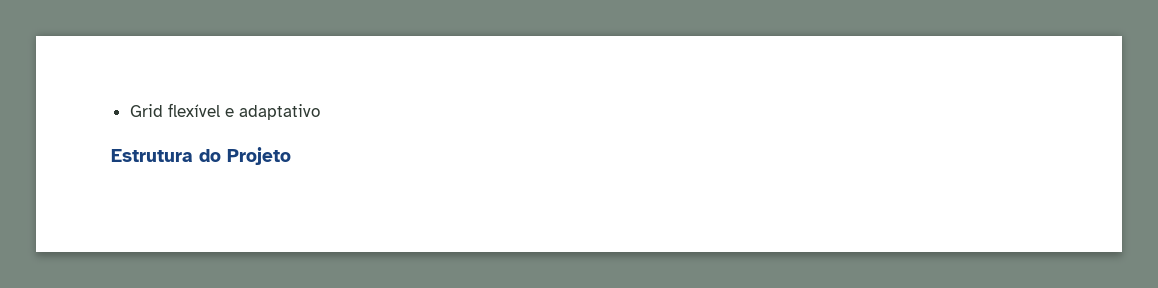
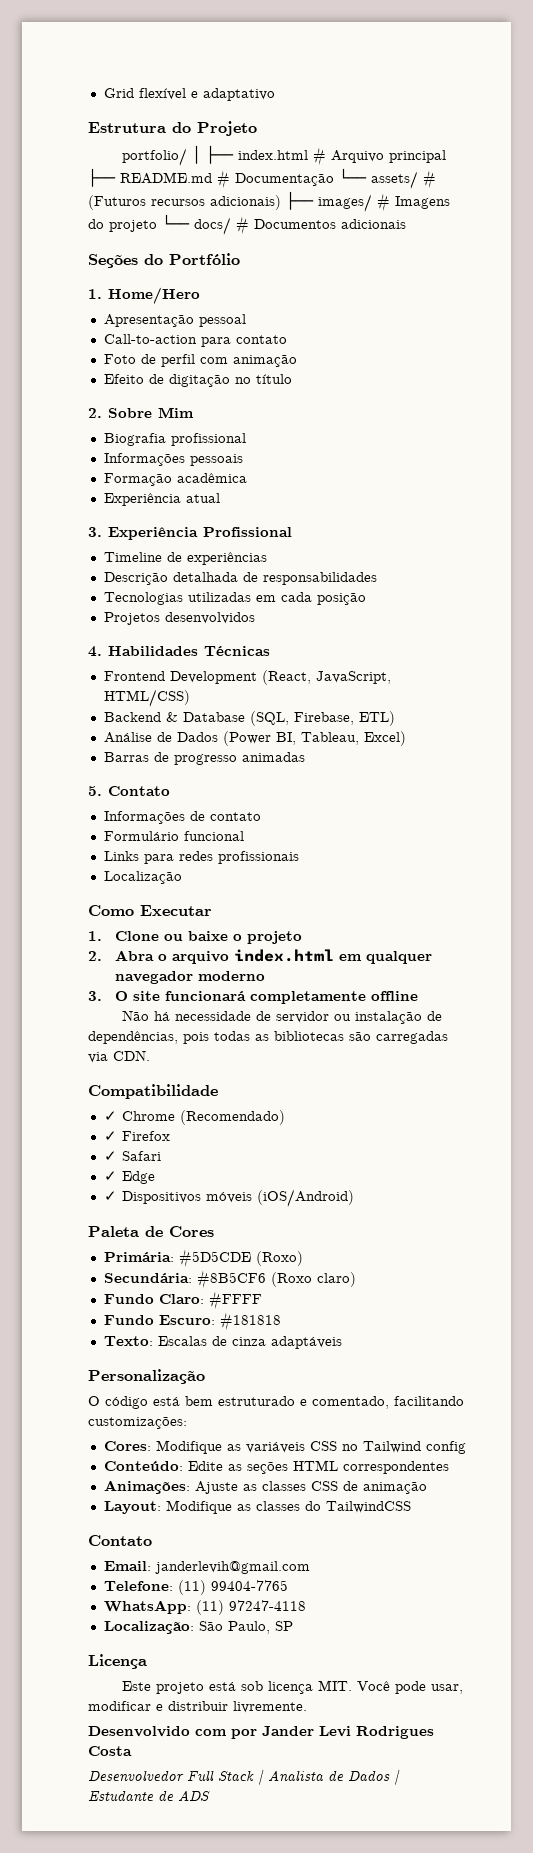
(291, 156) none -> [121,145,446,166] [88,168,436,189] [88,191,450,212] [88,214,406,235] [88,253,240,268] [88,287,200,304] [103,314,246,327] [103,334,287,347] [103,354,297,367] [103,374,292,387] [88,407,194,418] [103,433,246,446] [103,453,243,466] [103,473,247,486] [103,493,220,506] [88,527,292,540] [103,552,267,565] [103,572,377,585] [103,592,366,605] [103,612,255,625] [88,646,270,657] [103,670,391,685] [103,689,190,707] [103,711,395,726] [103,731,406,746] [103,752,305,765] [88,786,170,796] [103,811,261,824] [103,831,244,841] [103,851,299,864] [103,871,182,884] [88,905,212,916] [88,931,302,944] [88,949,432,964] [114,971,265,984] [88,991,418,1004] [121,1010,442,1024] [88,1031,448,1044] [88,1050,150,1063] [88,1084,218,1099] [103,1110,285,1125] [103,1131,170,1141] [103,1151,161,1161] [103,1171,155,1184] [103,1189,354,1207] [88,1226,214,1237] [103,1249,303,1268] [103,1270,356,1289] [103,1291,262,1310] [103,1312,281,1331] [103,1336,342,1349] [88,1369,205,1384] [88,1396,464,1409] [88,1416,187,1429] [103,1440,466,1454] [103,1460,449,1474] [103,1480,427,1494] [103,1500,411,1514] [88,1535,152,1546] [103,1561,310,1574] [103,1580,288,1595] [103,1600,306,1615] [103,1621,293,1634] [88,1654,147,1669] [121,1680,463,1694] [88,1701,307,1713] [88,1726,434,1739] [88,1746,132,1756] [88,1769,400,1785] [88,1790,210,1802] // portfolio/ │ ├── index.html # Arquivo principal ├── README.md # Documentação └── assets/ # (Futuros recursos adicionais) ├── images/ # Imagens do projeto └── docs/ # Documentos adicionais // Seções do Portfólio // 1. Home/Hero // Apresentação pessoal // Call-to-action para contato // Foto de perfil com animação // Efeito de digitação no título // 2. Sobre Mim // Biografia profissional // Informações pessoais // Formação acadêmica // Experiência atual // 3. Experiência Profissional // Timeline de experiências // Descrição detalhada de responsabilidades // Tecnologias utilizadas em cada posição // Projetos desenvolvidos // 4. Habilidades Técnicas // Frontend Development (React, JavaScript, HTML/CSS) // Backend & Database (SQL, Firebase, ETL) // Análise de Dados (Power BI, Tableau, Excel) // Barras de progresso animadas // 5. Contato // Informações de contato // Formulário funcional // Links para redes profissionais // Localização // Como Executar // 1. Clone ou baixe o projeto // 2. Abra o arquivo index.html em qualquer navegador moderno // 3. O site funcionará completamente offline // Não há necessidade de servidor ou instalação de dependências, pois todas as bibliotecas são carregadas via CDN. // Compatibilidade // ✓ Chrome (Recomendado) // ✓ Firefox // ✓ Safari // ✓ Edge // ✓ Dispositivos móveis (iOS/Android) // Paleta de Cores // Primária: #5D5CDE (Roxo) // Secundária: #8B5CF6 (Roxo claro) // Fundo Claro: #FFFF // Fundo Escuro: #181818 // Texto: Escalas de cinza adaptáveis // Personalização // O código está bem estruturado e comentado, facilitando customizações: // Cores: Modifique as variáveis CSS no Tailwind config // Conteúdo: Edite as seções HTML correspondentes // Animações: Ajuste as classes CSS de animação // Layout: Modifique as classes do TailwindCSS // Contato // Email: janderlevih@gmail.com // Telefone: (11) 99404-7765 // WhatsApp: (11) 97247-4118 // Localização: São Paulo, SP // Licença // Este projeto está sob licença MIT. Você pode usar, modificar e distribuir livremente. // Desenvolvido com por Jander Levi Rodrigues Costa // Desenvolvedor Full Stack | Analista de Dados | Estudante de ADS

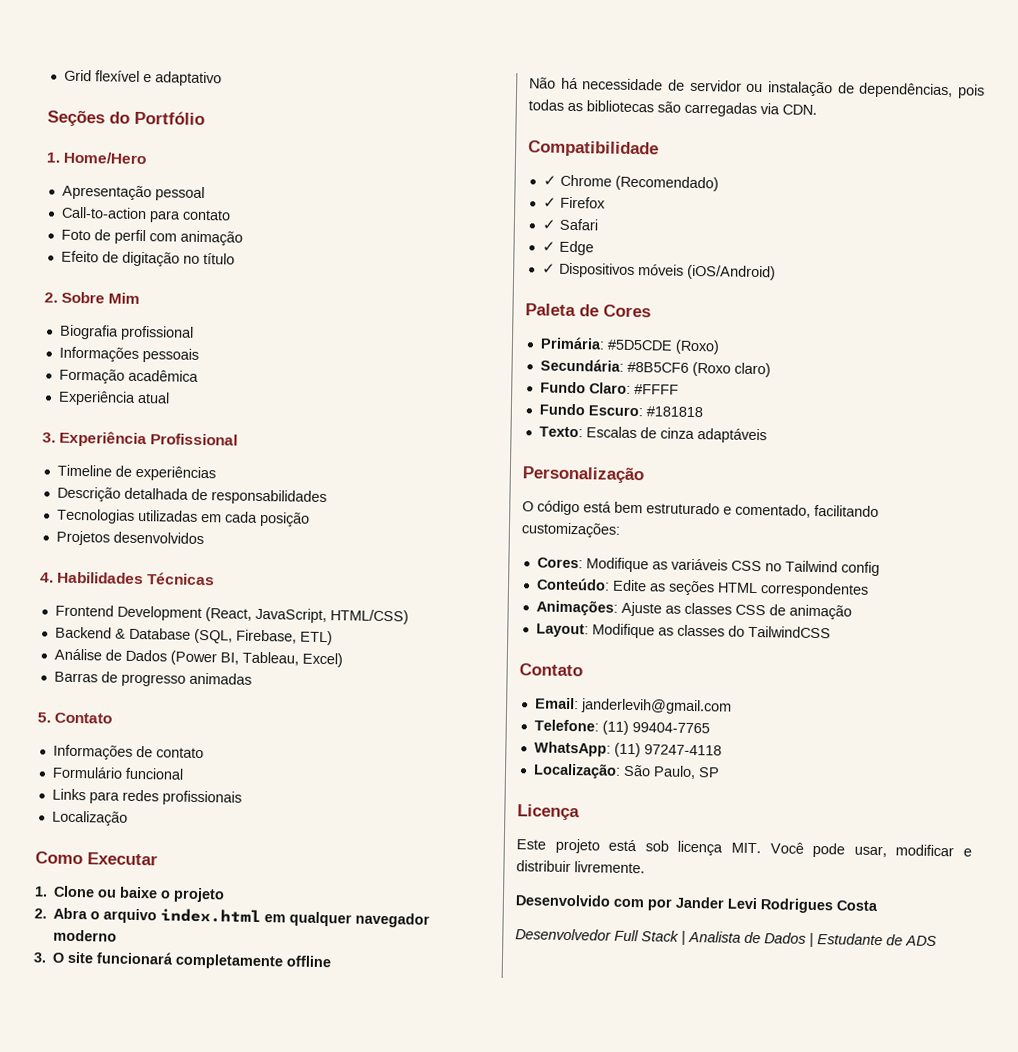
[88,121,257,136] [121,145,446,166] [88,168,436,189] [88,191,450,212] [88,214,406,235] // Estrutura do Projeto // portfolio/ │ ├── index.html # Arquivo principal ├── README.md # Documentação └── assets/ # (Futuros recursos adicionais) ├── images/ # Imagens do projeto └── docs/ # Documentos adicionais -> (222, 79) none

